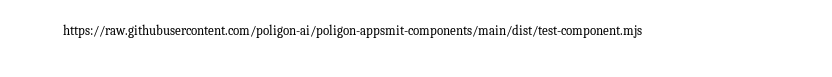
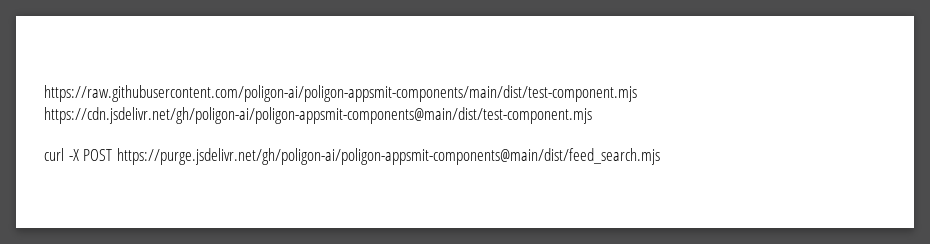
(642, 31) none -> [44,107,592,124] [44,148,660,165] https://cdn.jsdelivr.net/gh/poligon-ai/poligon-appsmit-components@main/dist/test-component.mjs // curl -X POST https://purge.jsdelivr.net/gh/poligon-ai/poligon-appsmit-components@main/dist/feed_search.mjs

